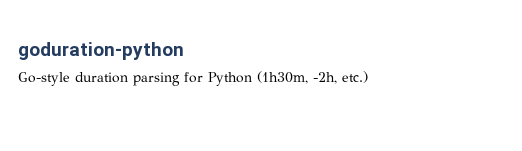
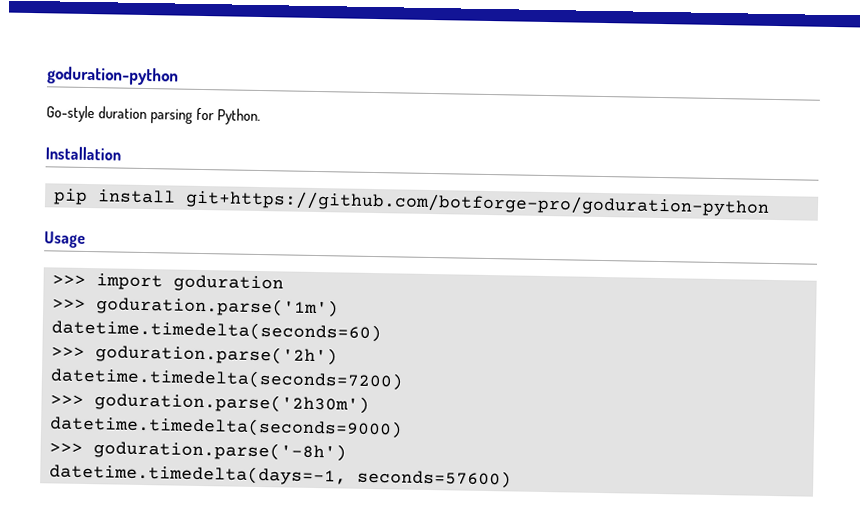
[208,71,368,86] Python (1h30m, -2h, etc.) -> [216,108,261,126] [45,146,121,161] [52,188,770,217] [44,231,86,248] [51,273,284,293] [51,296,339,318] [50,319,382,343] [50,344,338,366] [49,367,404,391] [49,392,370,414] [48,415,403,439] [48,440,347,462] [48,463,512,489] Python. // Installation // pip install git+https://github.com/botforge-pro/goduration-python // Usage // >>> import goduration // >>> goduration.parse('1m') // datetime.timedelta(seconds=60) // >>> goduration.parse('2h') // datetime.timedelta(seconds=7200) // >>> goduration.parse('2h30m') // datetime.timedelta(seconds=9000) // >>> goduration.parse('-8h') // datetime.timedelta(days=-1, seconds=57600)

